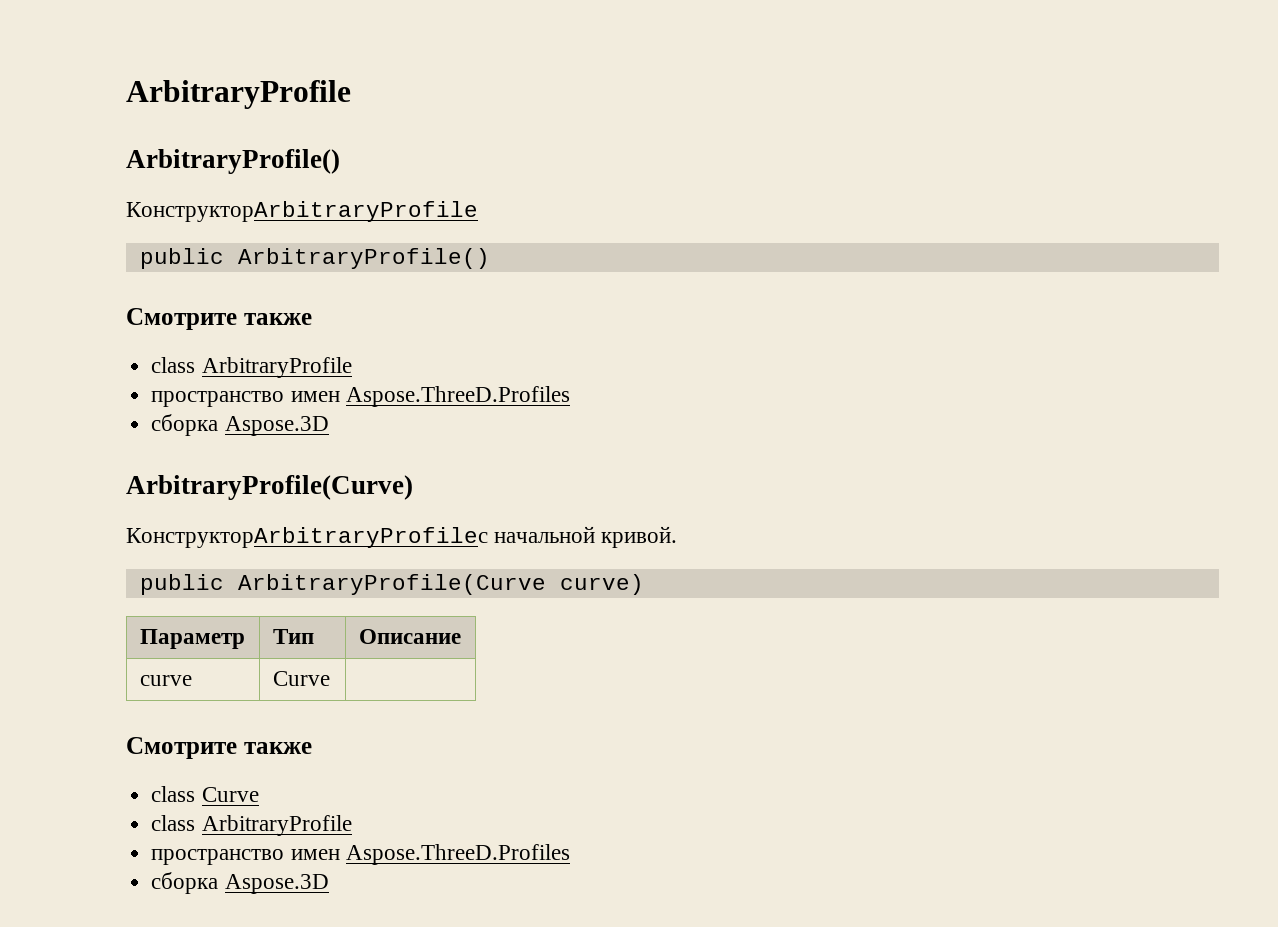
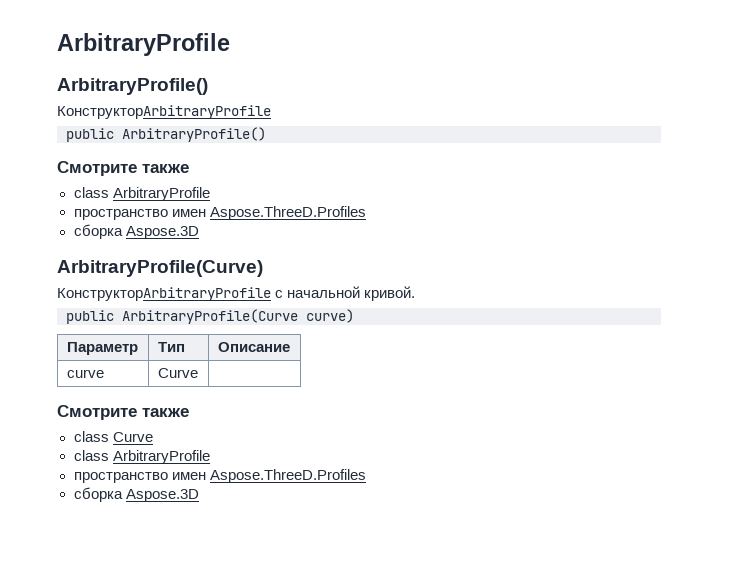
[126,527,488,548] КонструкторArbitraryProfileс -> [57,287,284,301] КонструкторArbitraryProfile с

